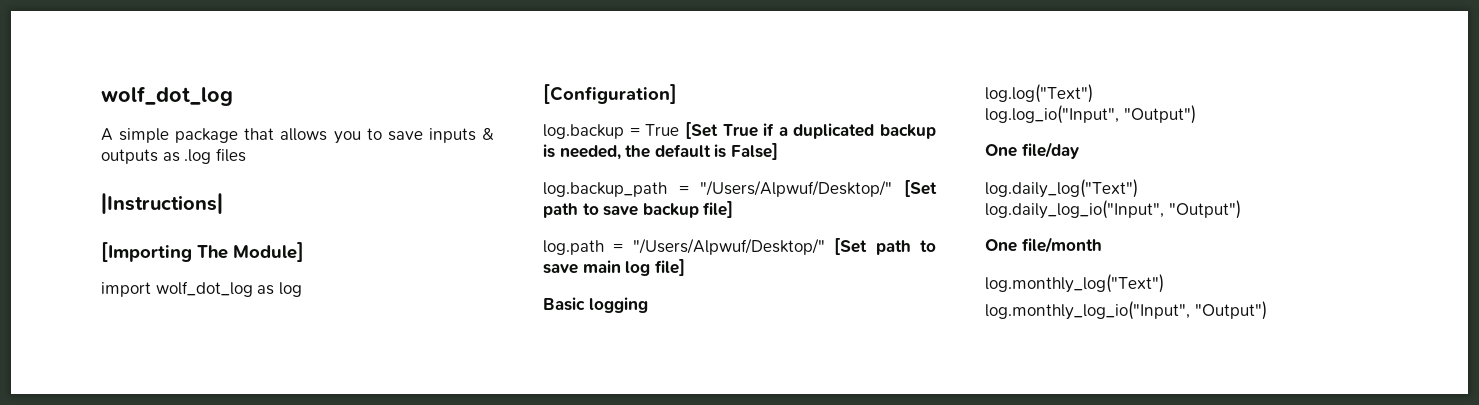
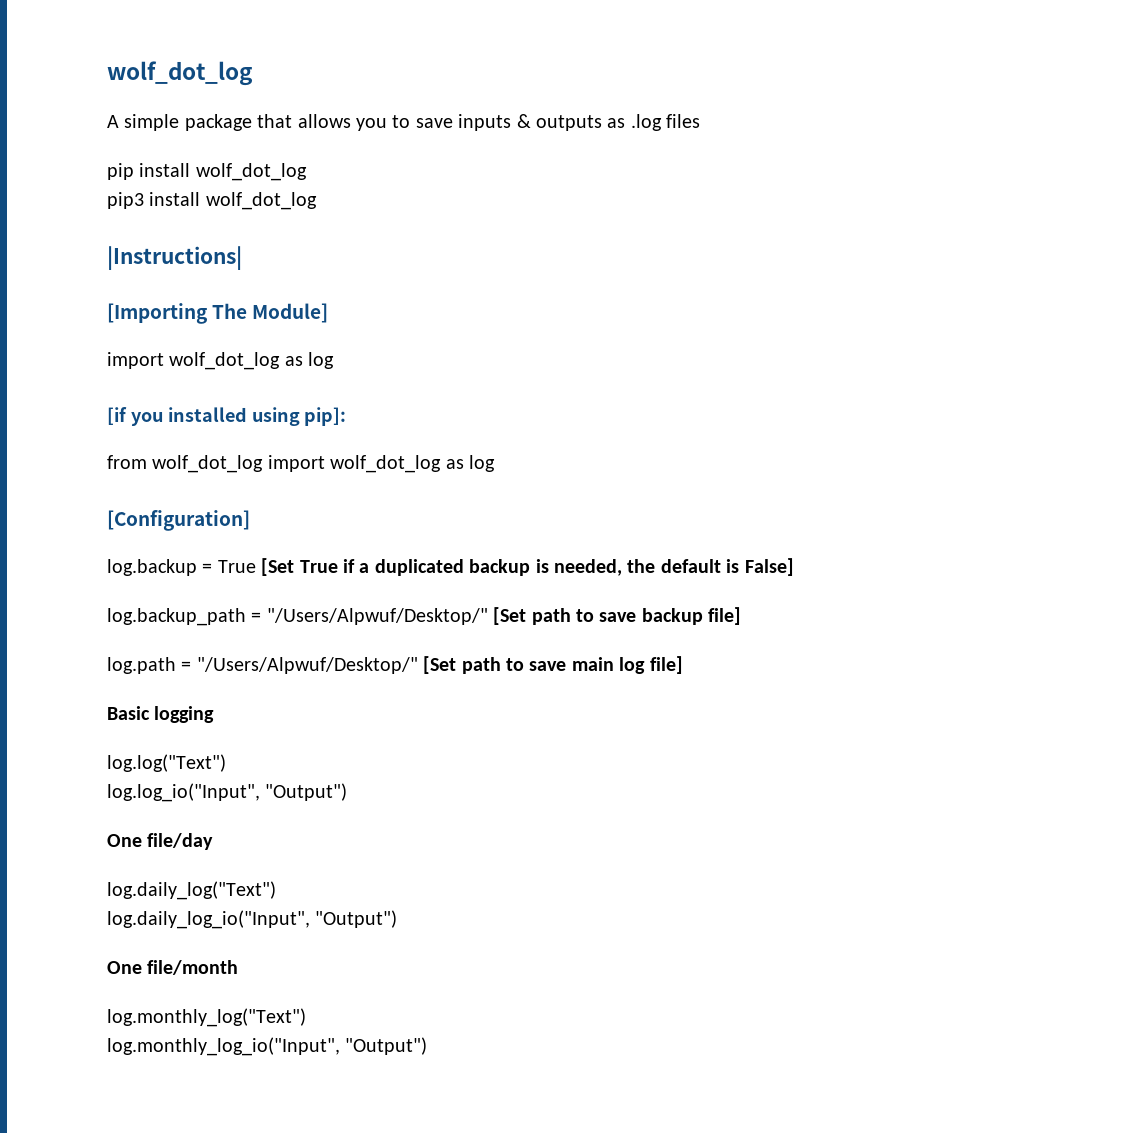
(246, 155) none -> [107,163,307,181] [107,192,317,210] // pip install wolf_dot_log // pip3 install wolf_dot_log
(302, 289) none -> [107,407,347,426] [107,455,495,473] // [if you installed using pip]: // from wolf_dot_log import wolf_dot_log as log

